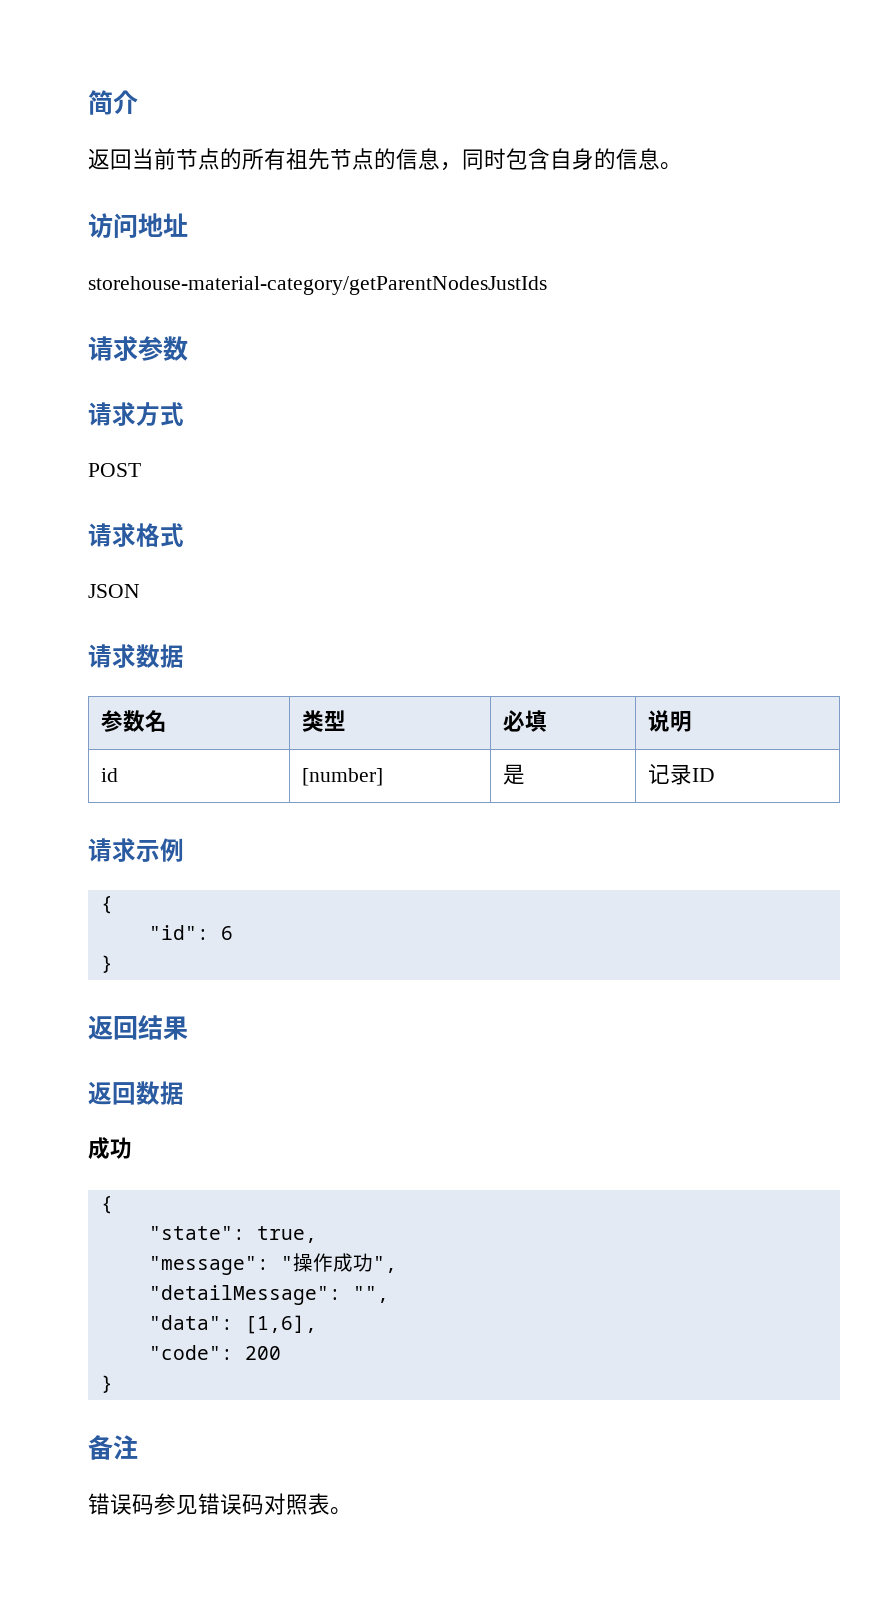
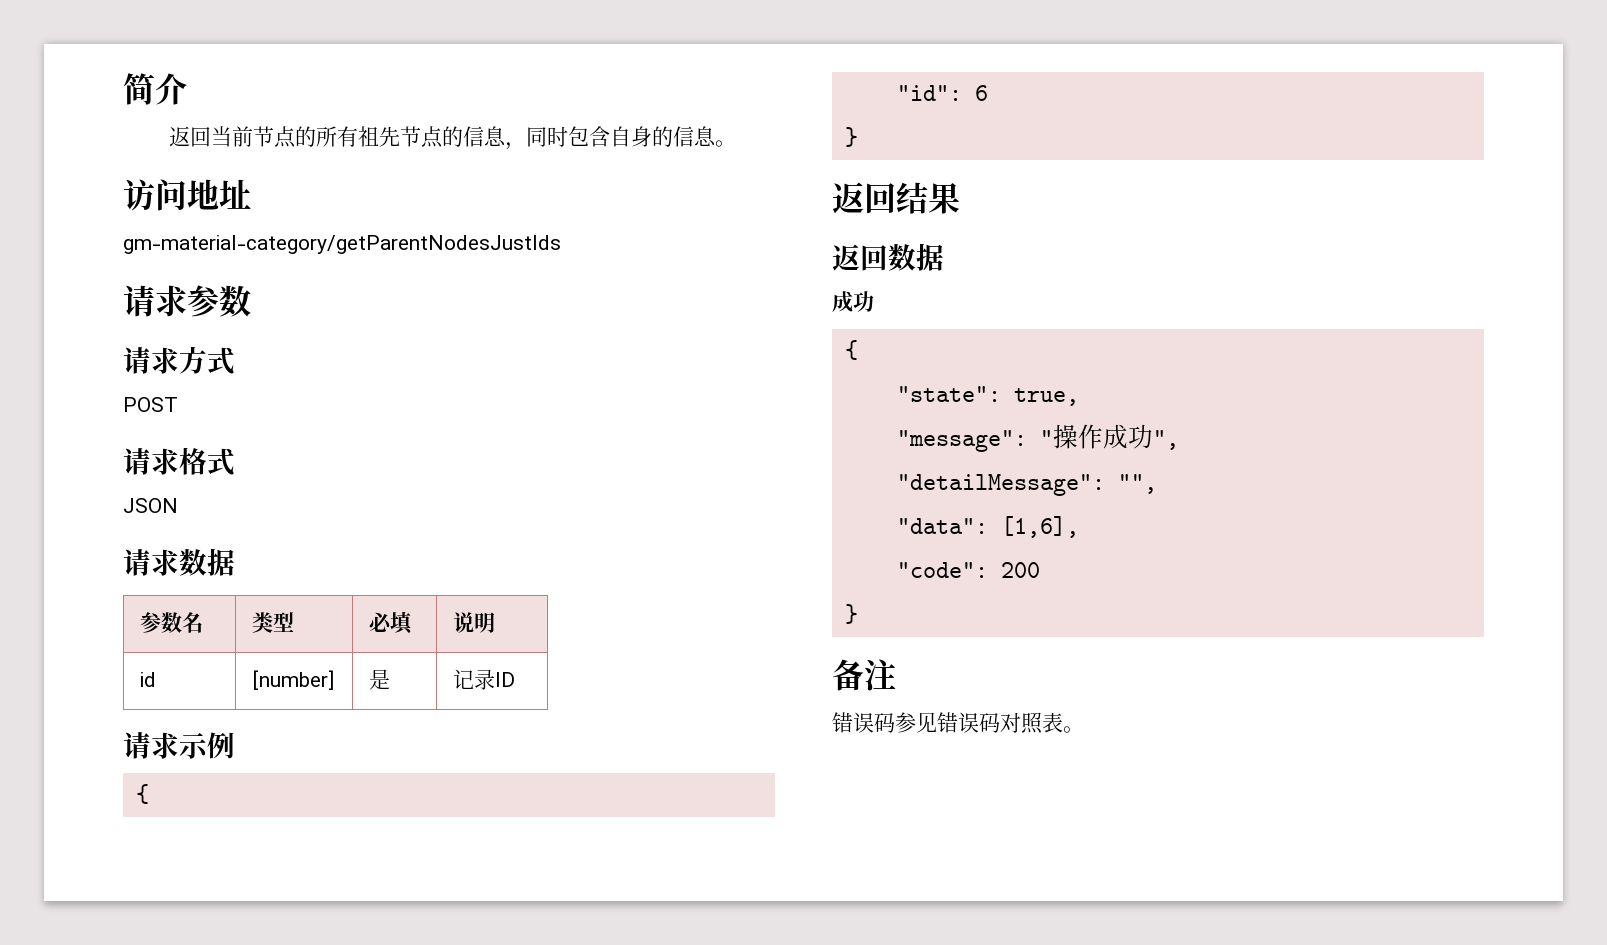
[88,276,547,295] storehouse-material-category/getParentNodesJustIds -> [123,235,561,254] gm-material-category/getParentNodesJustIds

